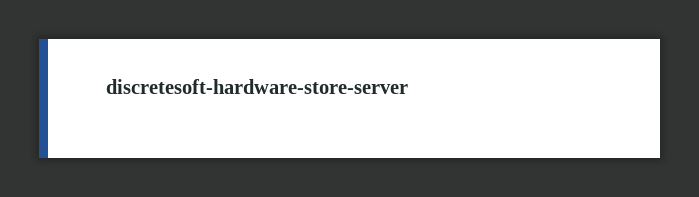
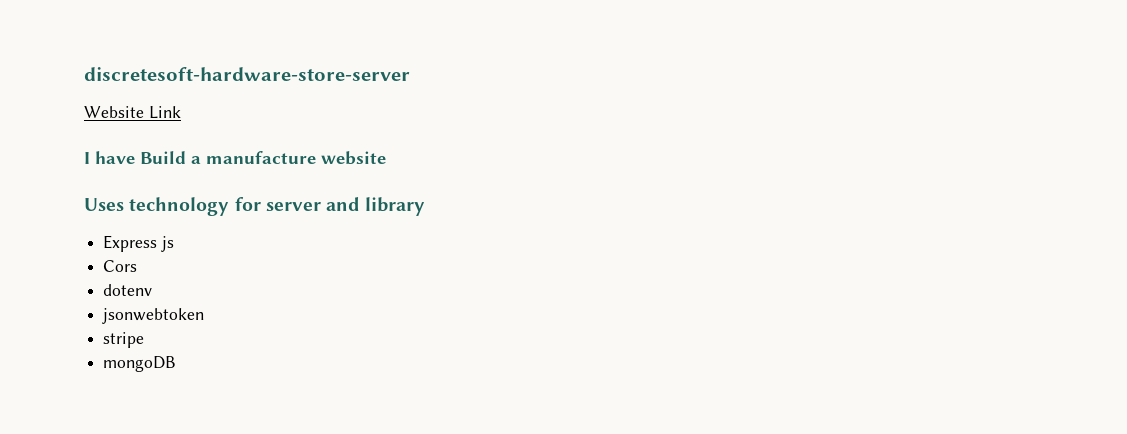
(408, 86) none -> [84,106,181,119] [84,151,386,165] [84,197,426,216] [103,235,174,252] [103,260,138,272] [103,284,153,296] [102,308,205,324] [103,332,145,348] [103,356,177,372] // Website Link // I have Build a manufacture website // Uses technology for server and library // Express js // Cors // dotenv // jsonwebtoken // stripe // mongoDB

